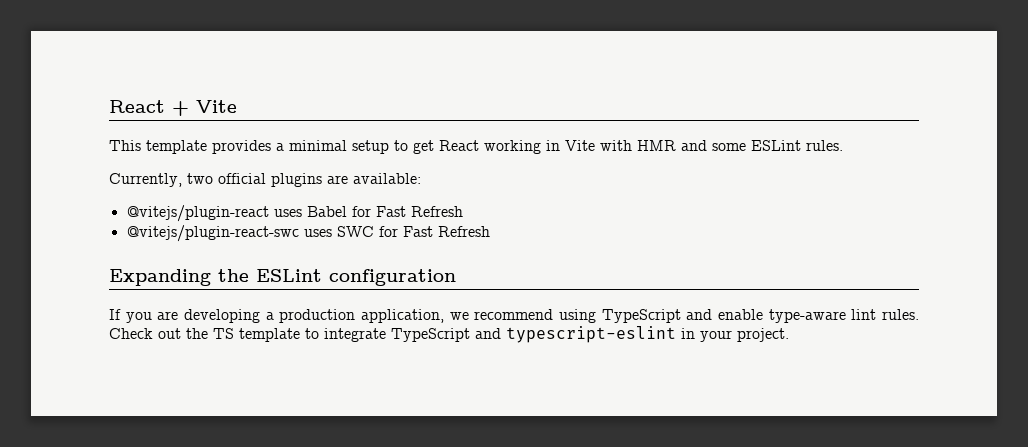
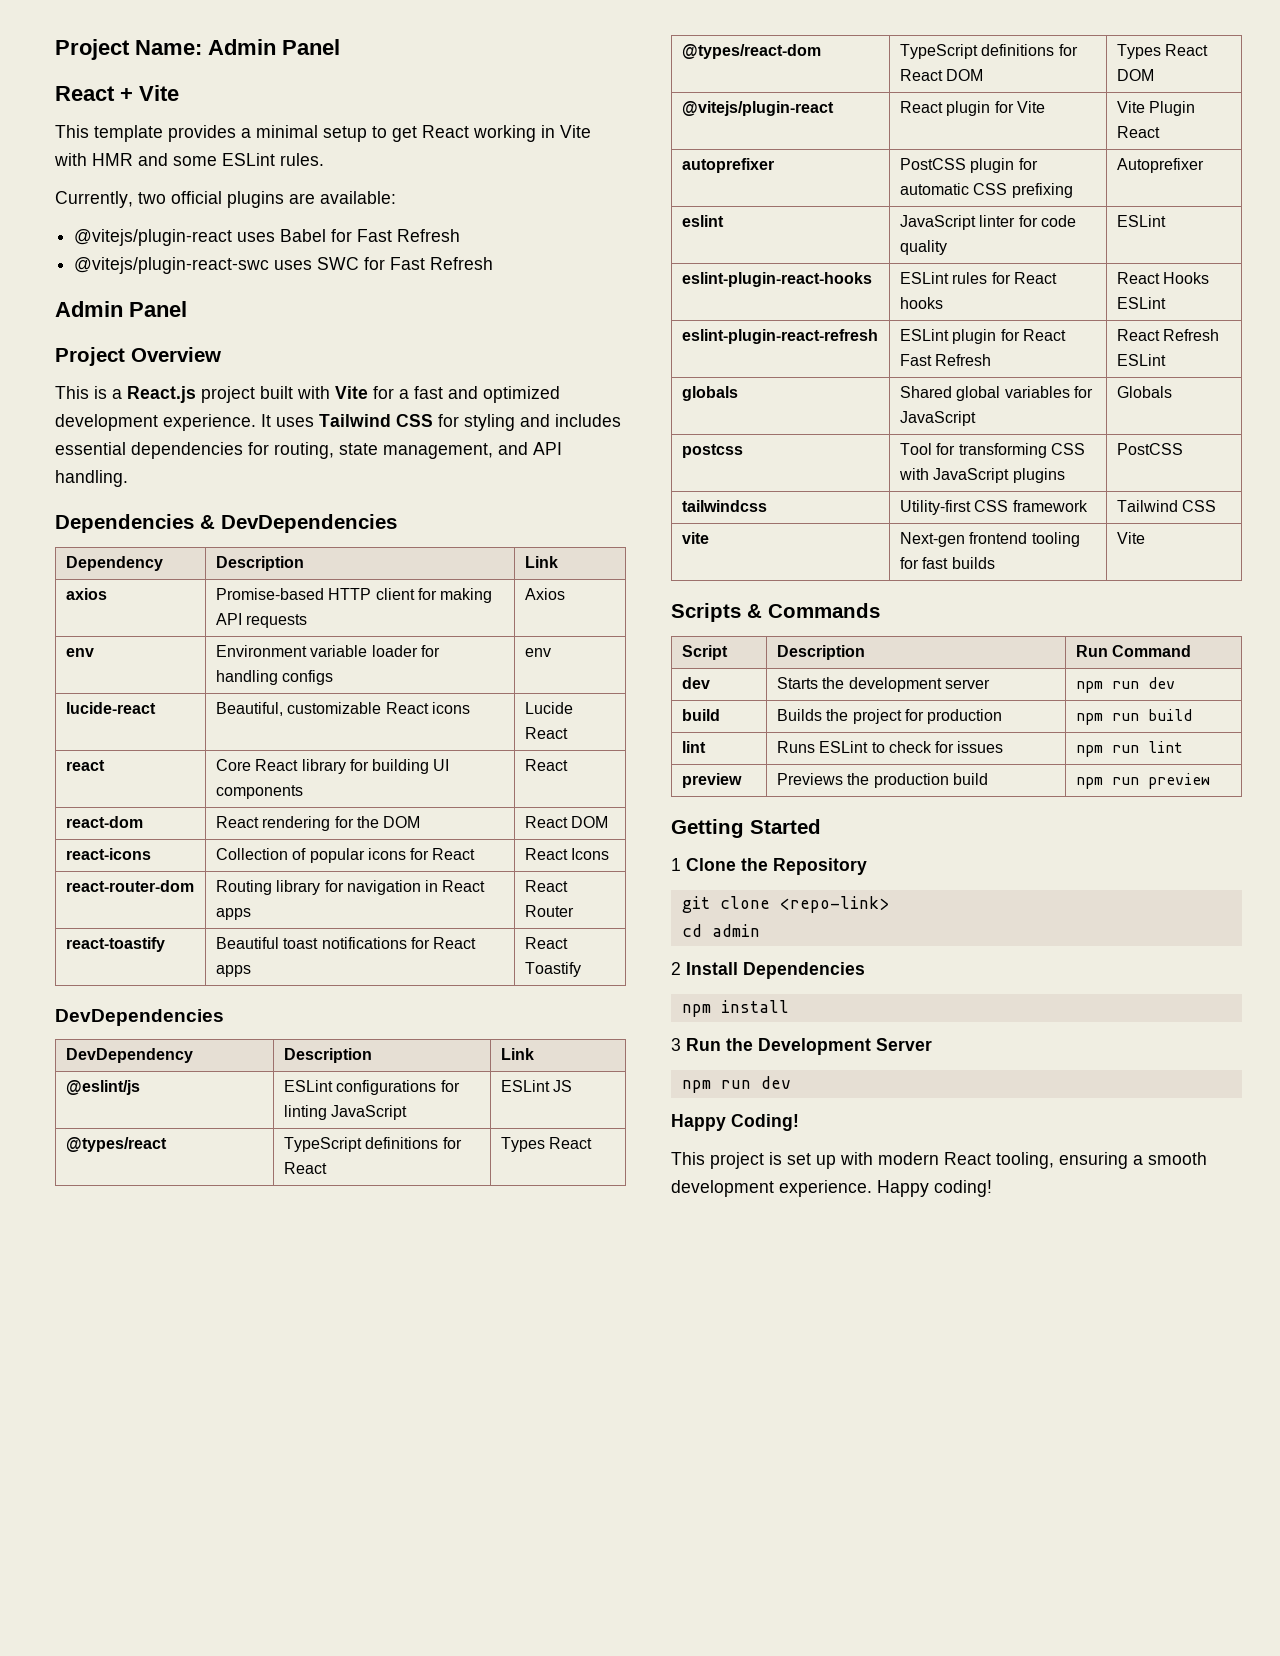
(109, 106) none -> [55,39,340,60] Project Name: Admin Panel //
[109,269,456,286] [109,309,919,323] [109,326,789,343] Expanding the ESLint configuration // If you are developing a production application, we recommend using TypeScript and enable type-aware lint rules. Check out the TS template to integrate TypeScript and typescript-eslint in your project. -> [55,301,187,317] [55,347,221,366] [55,386,560,403] [55,414,621,431] [55,442,562,459] [55,470,128,487] [55,514,397,533] [65,556,163,571] [215,556,304,571] [524,556,558,568] [65,588,107,600] [215,588,493,603] [215,613,308,628] [524,588,565,600] [65,648,94,657] [215,645,440,657] [215,670,334,685] [524,648,551,657] [65,702,156,714] [215,702,470,716] [524,702,573,714] [524,727,568,739] [65,760,105,771] [215,759,450,774] [215,785,303,799] [524,759,568,771] [65,816,143,828] [215,816,421,831] [524,816,609,828] [65,848,151,860] [215,848,476,863] [524,848,610,860] [65,880,194,892] [215,880,486,895] [215,908,251,920] [524,880,568,892] [524,905,574,917] [65,937,165,952] [215,937,477,949] [215,965,251,977] [524,937,568,949] [524,962,581,977] [55,1009,224,1026] [65,1048,193,1063] [283,1048,372,1063] [500,1048,534,1060] [65,1080,140,1095] [283,1080,460,1095] [283,1105,408,1120] [500,1080,573,1092] [65,1137,167,1152] [283,1137,462,1152] [283,1162,327,1174] [500,1137,593,1152] [681,44,821,59] [899,44,1078,59] [899,69,984,81] [1116,44,1209,59] [1116,69,1154,81] [681,101,834,116] [899,101,1045,116] [1116,101,1196,116] [1116,126,1160,138] [681,158,774,173] [899,158,1038,173] [899,183,1073,198] [1116,158,1204,173] [681,215,724,227] [899,215,1076,230] [899,240,947,255] [1116,215,1166,227] [681,272,872,287] [899,272,1057,284] [899,297,943,309] [1116,272,1210,284] [1116,297,1166,309] [681,329,878,344] [899,329,1066,344] [899,354,992,366] [1116,329,1220,341] [1116,354,1166,366] [681,386,738,401] [899,386,1093,401] [899,411,976,426] [1116,386,1172,398] [681,444,743,458] [899,443,1085,458] [898,468,1065,483] [1116,443,1183,455] [681,500,767,512] [899,500,1088,515] [1116,500,1217,512] [681,532,709,544] [899,532,1080,547] [899,557,995,569] [1116,532,1145,544] [671,603,880,622] [681,645,728,660] [776,645,865,660] [1075,645,1192,657] [681,677,710,689] [776,677,990,692] [1075,677,1175,693] [681,709,720,721] [776,709,1003,724] [1075,709,1192,725] [681,741,706,753] [776,741,1004,753] [1075,741,1183,757] [681,773,742,788] [776,773,988,788] [1075,773,1210,789] [671,819,821,838] [671,858,867,875] [681,896,889,913] [681,924,760,937] [671,962,865,979] [681,1000,789,1017] [671,1038,932,1055] [681,1076,791,1093] [671,1114,799,1131] [671,1152,1207,1169] [671,1180,992,1197] Admin Panel // Project Overview // This is a React.js project built with Vite for a fast and optimized development experience. It uses Tailwind CSS for styling and includes essential dependencies for routing, state management, and API handling. // Dependencies & DevDependencies // Dependency | Description | Link // axios | Promise-based HTTP client for making API requests | Axios // env | Environment variable loader for handling configs | env // lucide-react | Beautiful, customizable React icons | Lucide React // react | Core React library for building UI components | React // react-dom | React rendering for the DOM | React DOM // react-icons | Collection of popular icons for React | React Icons // react-router-dom | Routing library for navigation in React apps | React Router // react-toastify | Beautiful toast notifications for React apps | React Toastify // DevDependencies // DevDependency | Description | Link // @eslint/js | ESLint configurations for linting JavaScript | ESLint JS // @types/react | TypeScript definitions for React | Types React // @types/react-dom | TypeScript definitions for React DOM | Types React DOM // @vitejs/plugin-react | React plugin for Vite | Vite Plugin React // autoprefixer | PostCSS plugin for automatic CSS prefixing | Autoprefixer // eslint | JavaScript linter for code quality | ESLint // eslint-plugin-react-hooks | ESLint rules for React hooks | React Hooks ESLint // eslint-plugin-react-refresh | ESLint plugin for React Fast Refresh | React Refresh ESLint // globals | Shared global variables for JavaScript | Globals // postcss | Tool for transforming CSS with JavaScript plugins | PostCSS // tailwindcss | Utility-first CSS framework | Tailwind CSS // vite | Next-gen frontend tooling for fast builds | Vite // Scripts & Commands // Script | Description | Run Command // dev | Starts the development server | npm run dev // build | Builds the project for production | npm run build // lint | Runs ESLint to check for issues | npm run lint // preview | Previews the production build | npm run preview // Getting Started // 1 Clone the Repository // git clone <repo-link> // cd admin // 2 Install Dependencies // npm install // 3 Run the Development Server // npm run dev // Happy Coding! // This project is set up with modern React tooling, ensuring a smooth development experience. Happy coding!

